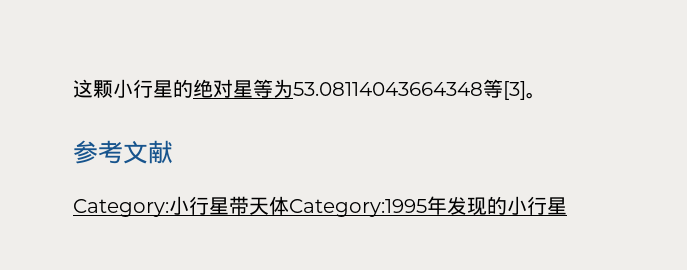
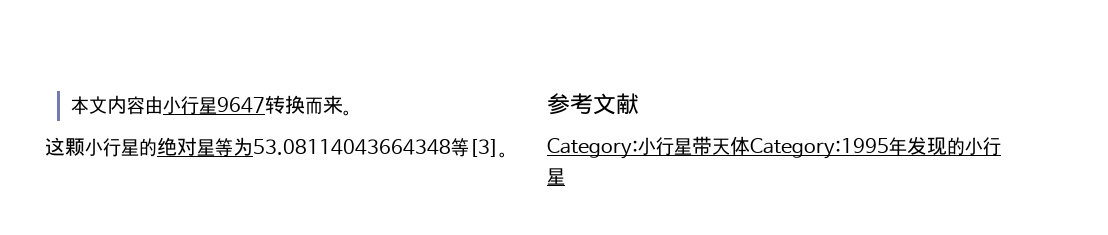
(73, 88) none -> [70,95,352,116] 本文内容由小行星9647转换而来。 //

